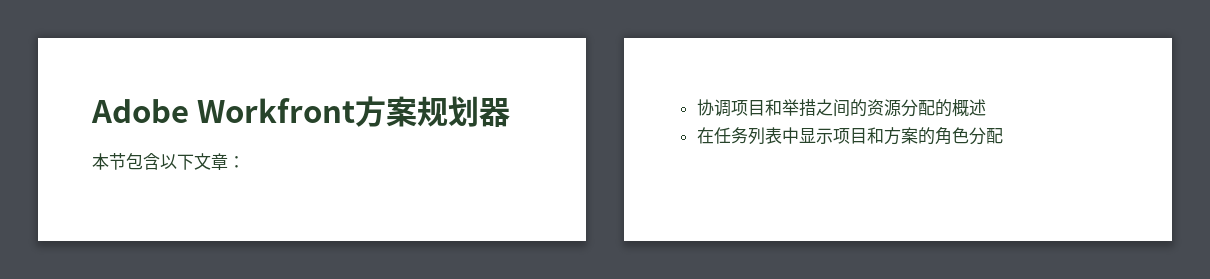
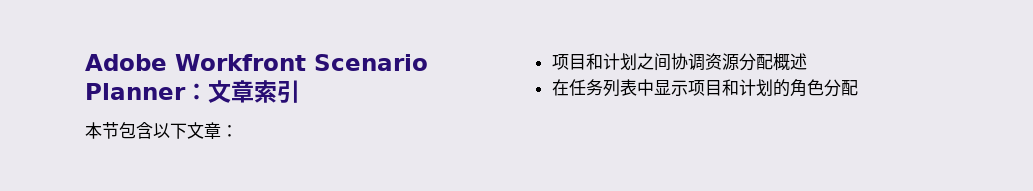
[355,96,511,127] 方案规划器 -> [313,54,428,71] [85,80,300,103] Scenario Planner：文章索引
[696,99,867,117] 协调项目和举措之间的 -> [551,53,705,71] 项目和计划之间协调
[934,99,952,117] 的 -> (773, 62) none
[883,127,918,145] 方案 -> [738,79,773,96] 计划

